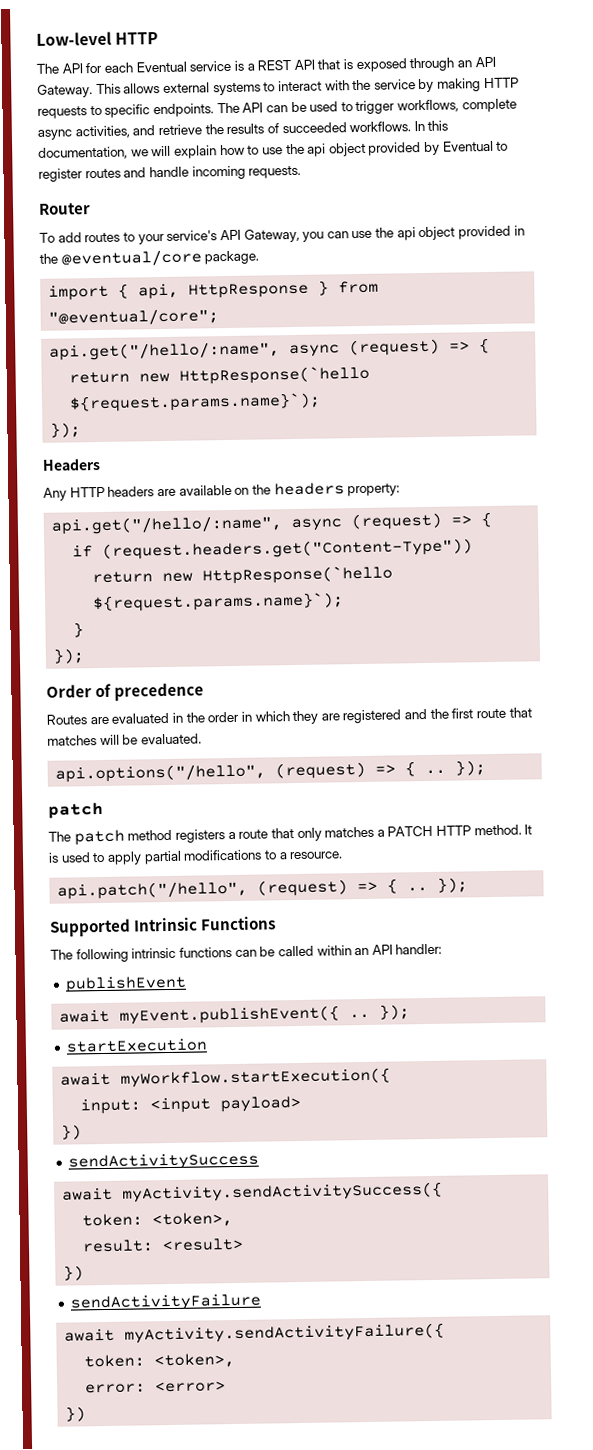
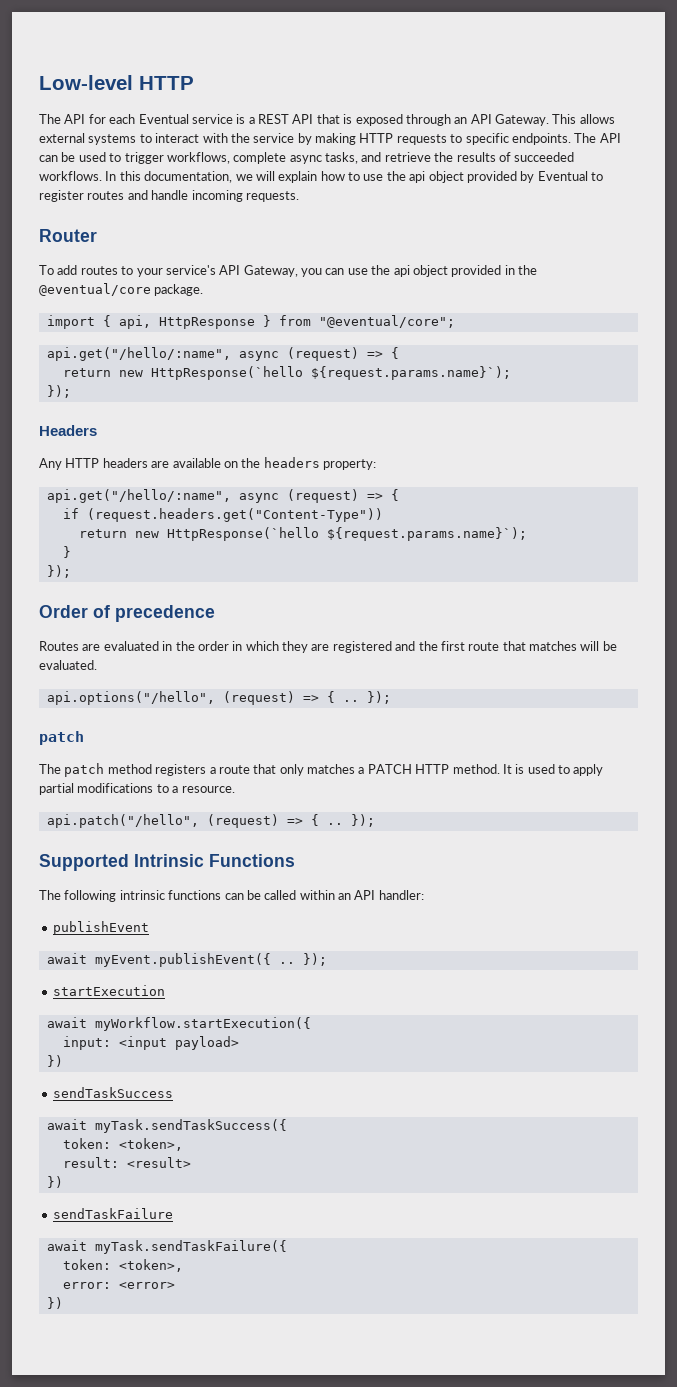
[74,125,130,139] activities, -> [325,152,358,164] tasks,
[67,1152,259,1171] [62,1181,444,1203] sendActivitySuccess // await myActivity.sendActivitySuccess({ -> [52,1087,173,1098] [46,1119,287,1133] sendTaskSuccess // await myTask.sendTaskSuccess({
[69,1293,261,1312] [64,1322,446,1344] sendActivityFailure // await myActivity.sendActivityFailure({ -> [52,1208,173,1219] [46,1240,287,1254] sendTaskFailure // await myTask.sendTaskFailure({

